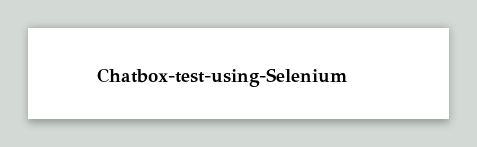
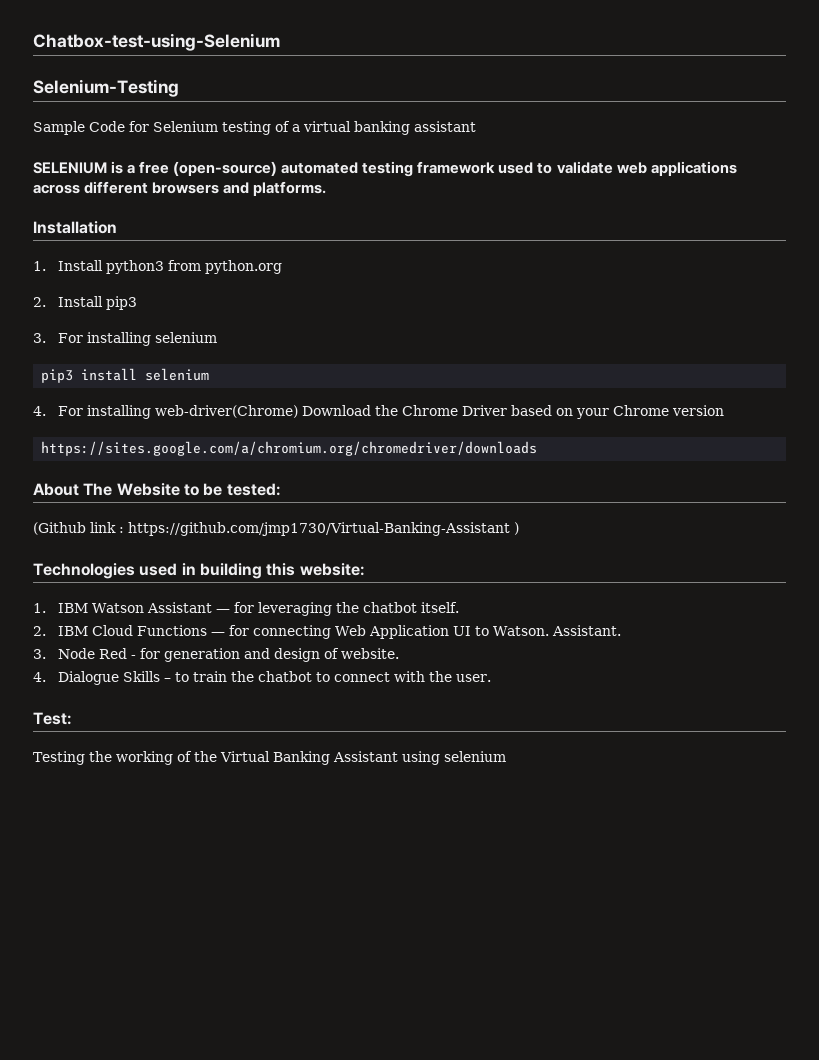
(347, 77) none -> [33,79,179,97] [33,121,476,135] [33,161,737,177] [33,181,327,196] [33,221,117,234] [33,260,283,274] [33,296,138,310] [33,332,218,346] [41,368,210,383] [33,405,725,419] [41,441,538,456] [33,483,281,496] [33,522,519,536] [33,563,365,579] [33,602,460,616] [33,625,622,639] [33,648,400,662] [33,671,492,685] [33,712,72,725] [33,751,506,765] // Selenium-Testing // Sample Code for Selenium testing of a virtual banking assistant // SELENIUM is a free (open-source) automated testing framework used to validate web applications across different browsers and platforms. // Installation // 1. Install python3 from python.org // 2. Install pip3 // 3. For installing selenium // pip3 install selenium // 4. For installing web-driver(Chrome) Download the Chrome Driver based on your Chrome version // https://sites.google.com/a/chromium.org/chromedriver/downloads // About The Website to be tested: // (Github link : https://github.com/jmp1730/Virtual-Banking-Assistant ) // Technologies used in building this website: // 1. IBM Watson Assistant — for leveraging the chatbot itself. // 2. IBM Cloud Functions — for connecting Web Application UI to Watson. Assistant. // 3. Node Red - for generation and design of website. // 4. Dialogue Skills – to train the chatbot to connect with the user. // Test: // Testing the working of the Virtual Banking Assistant using selenium

